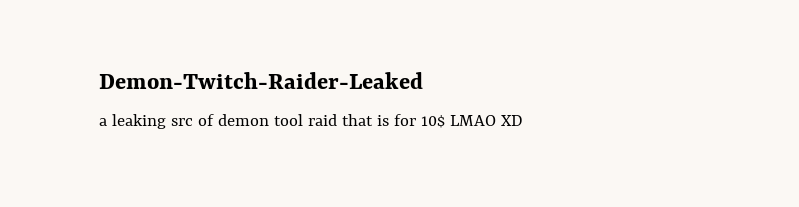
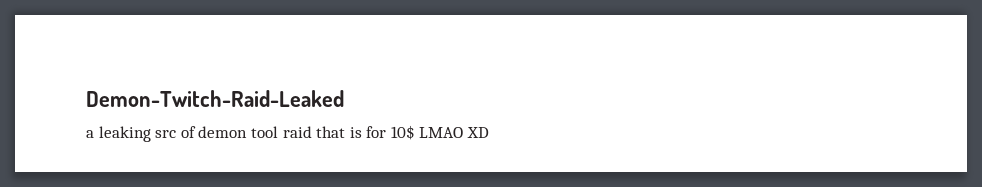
[99,72,423,89] Demon-Twitch-Raider-Leaked -> [86,90,344,107] Demon-Twitch-Raid-Leaked

